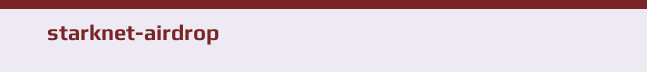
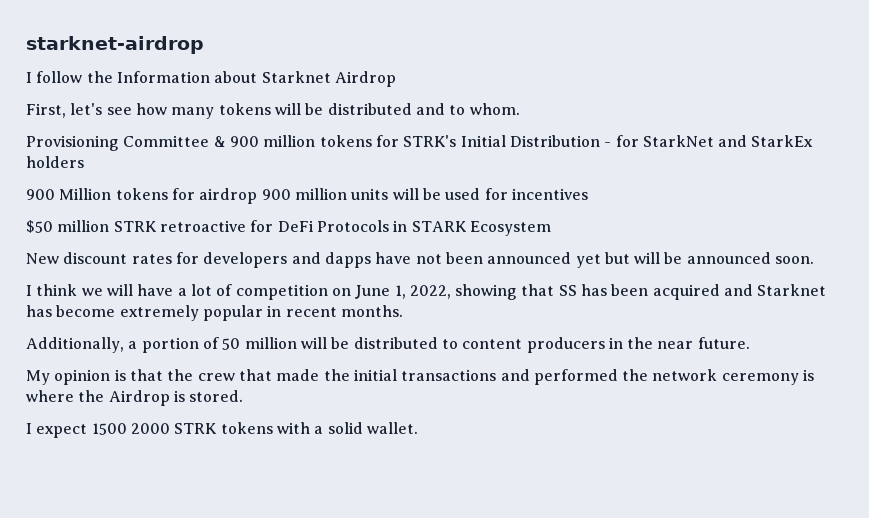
(219, 34) none -> [26,71,396,87] [26,103,520,119] [26,135,814,151] [26,156,84,168] [26,188,588,204] [26,220,551,236] [26,252,815,268] [26,284,827,300] [26,305,403,321] [26,337,750,353] [26,369,815,385] [26,390,244,406] [26,422,418,438] // I follow the Information about Starknet Airdrop // First, let's see how many tokens will be distributed and to whom. // Provisioning Committee & 900 million tokens for STRK's Initial Distribution - for StarkNet and StarkEx holders // 900 Million tokens for airdrop 900 million units will be used for incentives // $50 million STRK retroactive for DeFi Protocols in STARK Ecosystem // New discount rates for developers and dapps have not been announced yet but will be announced soon. // I think we will have a lot of competition on June 1, 2022, showing that SS has been acquired and Starknet has become extremely popular in recent months. // Additionally, a portion of 50 million will be distributed to content producers in the near future. // My opinion is that the crew that made the initial transactions and performed the network ceremony is where the Airdrop is stored. // I expect 1500 2000 STRK tokens with a solid wallet.

